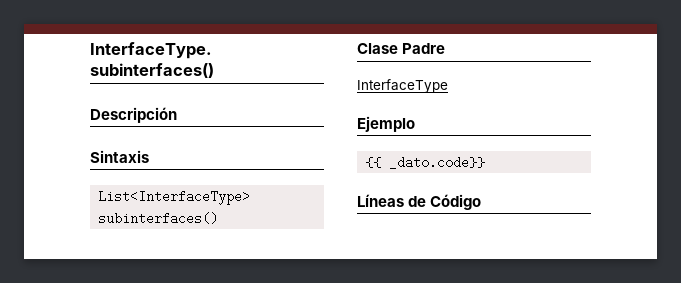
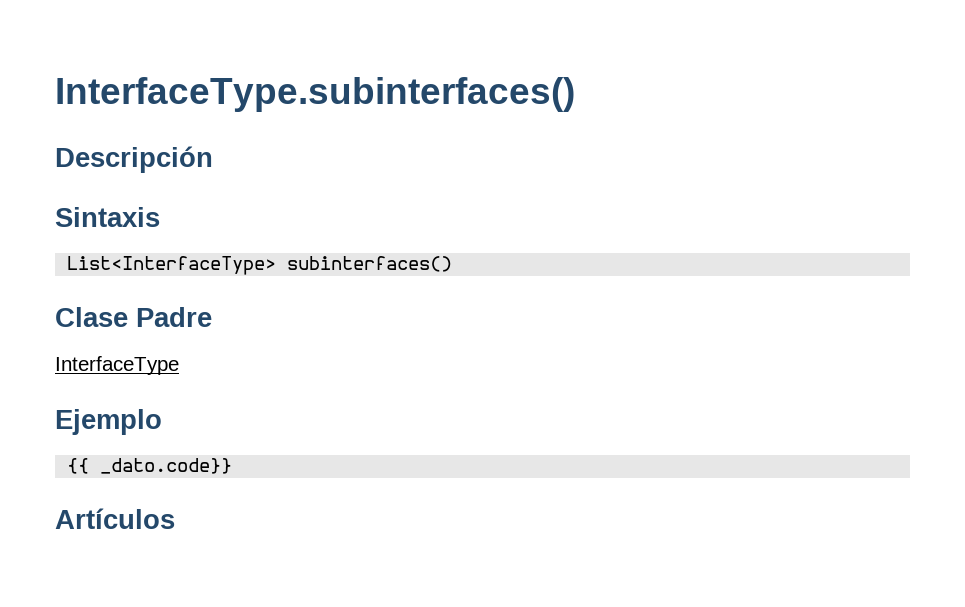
[357,194,482,210] Líneas de Código -> [55,508,175,529] Artículos

